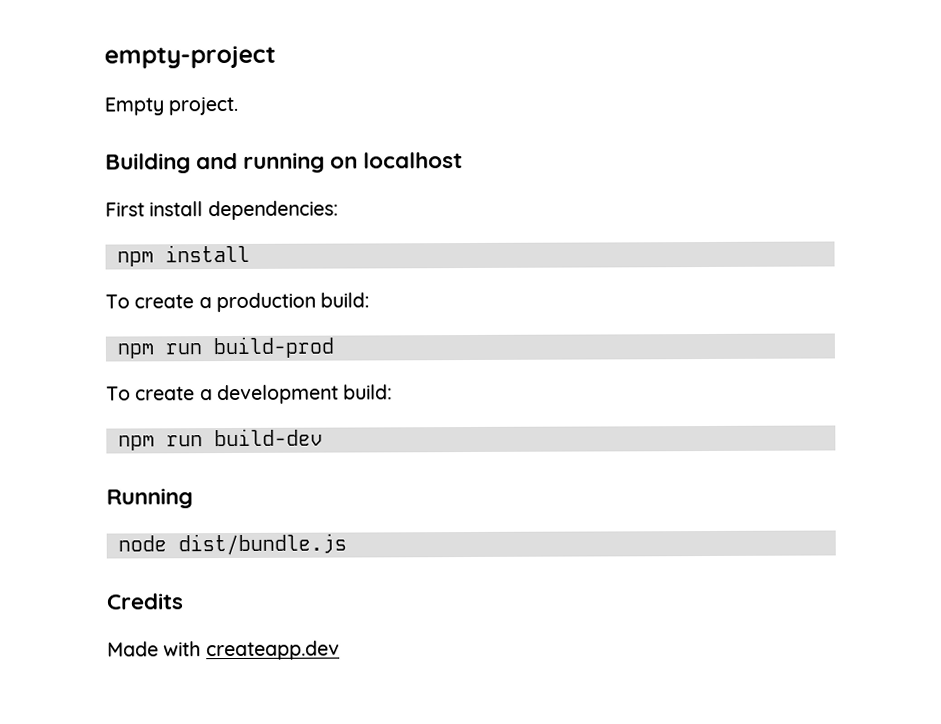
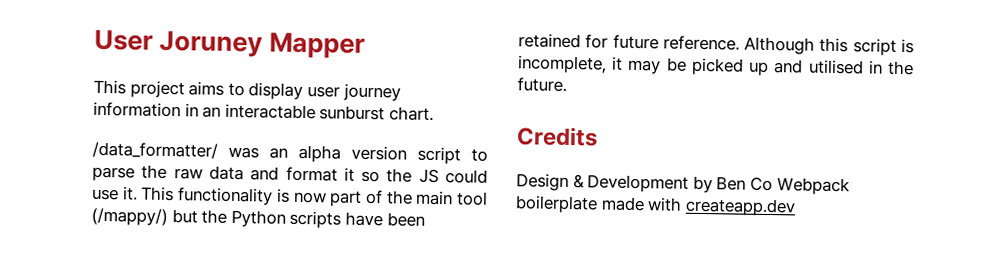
[104,45,276,69] [104,96,239,116] [105,152,464,174] [105,200,339,221] [116,244,250,267] [105,292,371,313] [116,336,334,359] [106,384,394,405] [117,428,323,451] [106,488,193,509] [117,533,347,556] [106,593,184,610] [107,641,159,657] empty-project // Empty project. // Building and running on localhost // First install dependencies: // npm install // To create a production build: // npm run build-prod // To create a development build: // npm run build-dev // Running // node dist/bundle.js // Credits // Made -> [94,29,366,59] [93,79,401,102] [93,101,434,121] [92,141,488,165] [92,164,488,184] [92,186,488,207] [91,207,425,229] [518,33,914,56] [517,55,914,76] [517,77,567,92] [516,126,598,147] [516,173,850,196] [515,195,645,214] User Joruney Mapper // This project aims to display user journey information in an interactable sunburst chart. // /data_formatter/ was an alpha version script to parse the raw data and format it so the JS could use it. This functionality is now part of the main tool (/mappy/) but the Python scripts have been retained for future reference. Although this script is incomplete, it may be picked up and utilised in the future. // Credits // Design & Development by Ben Co Webpack boilerplate made

